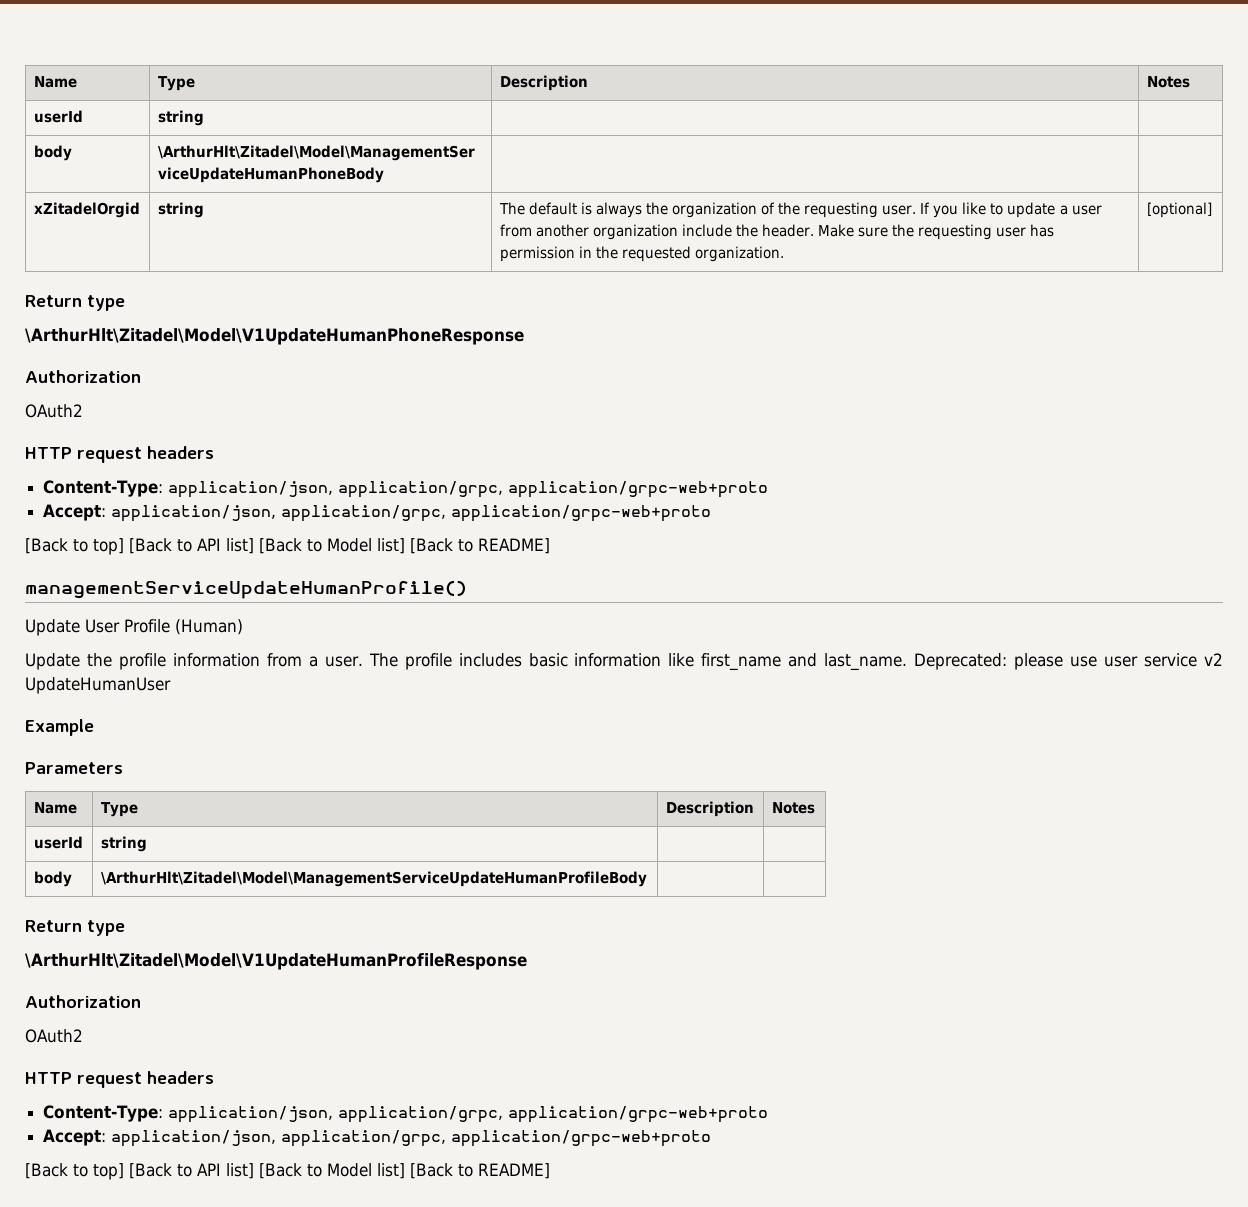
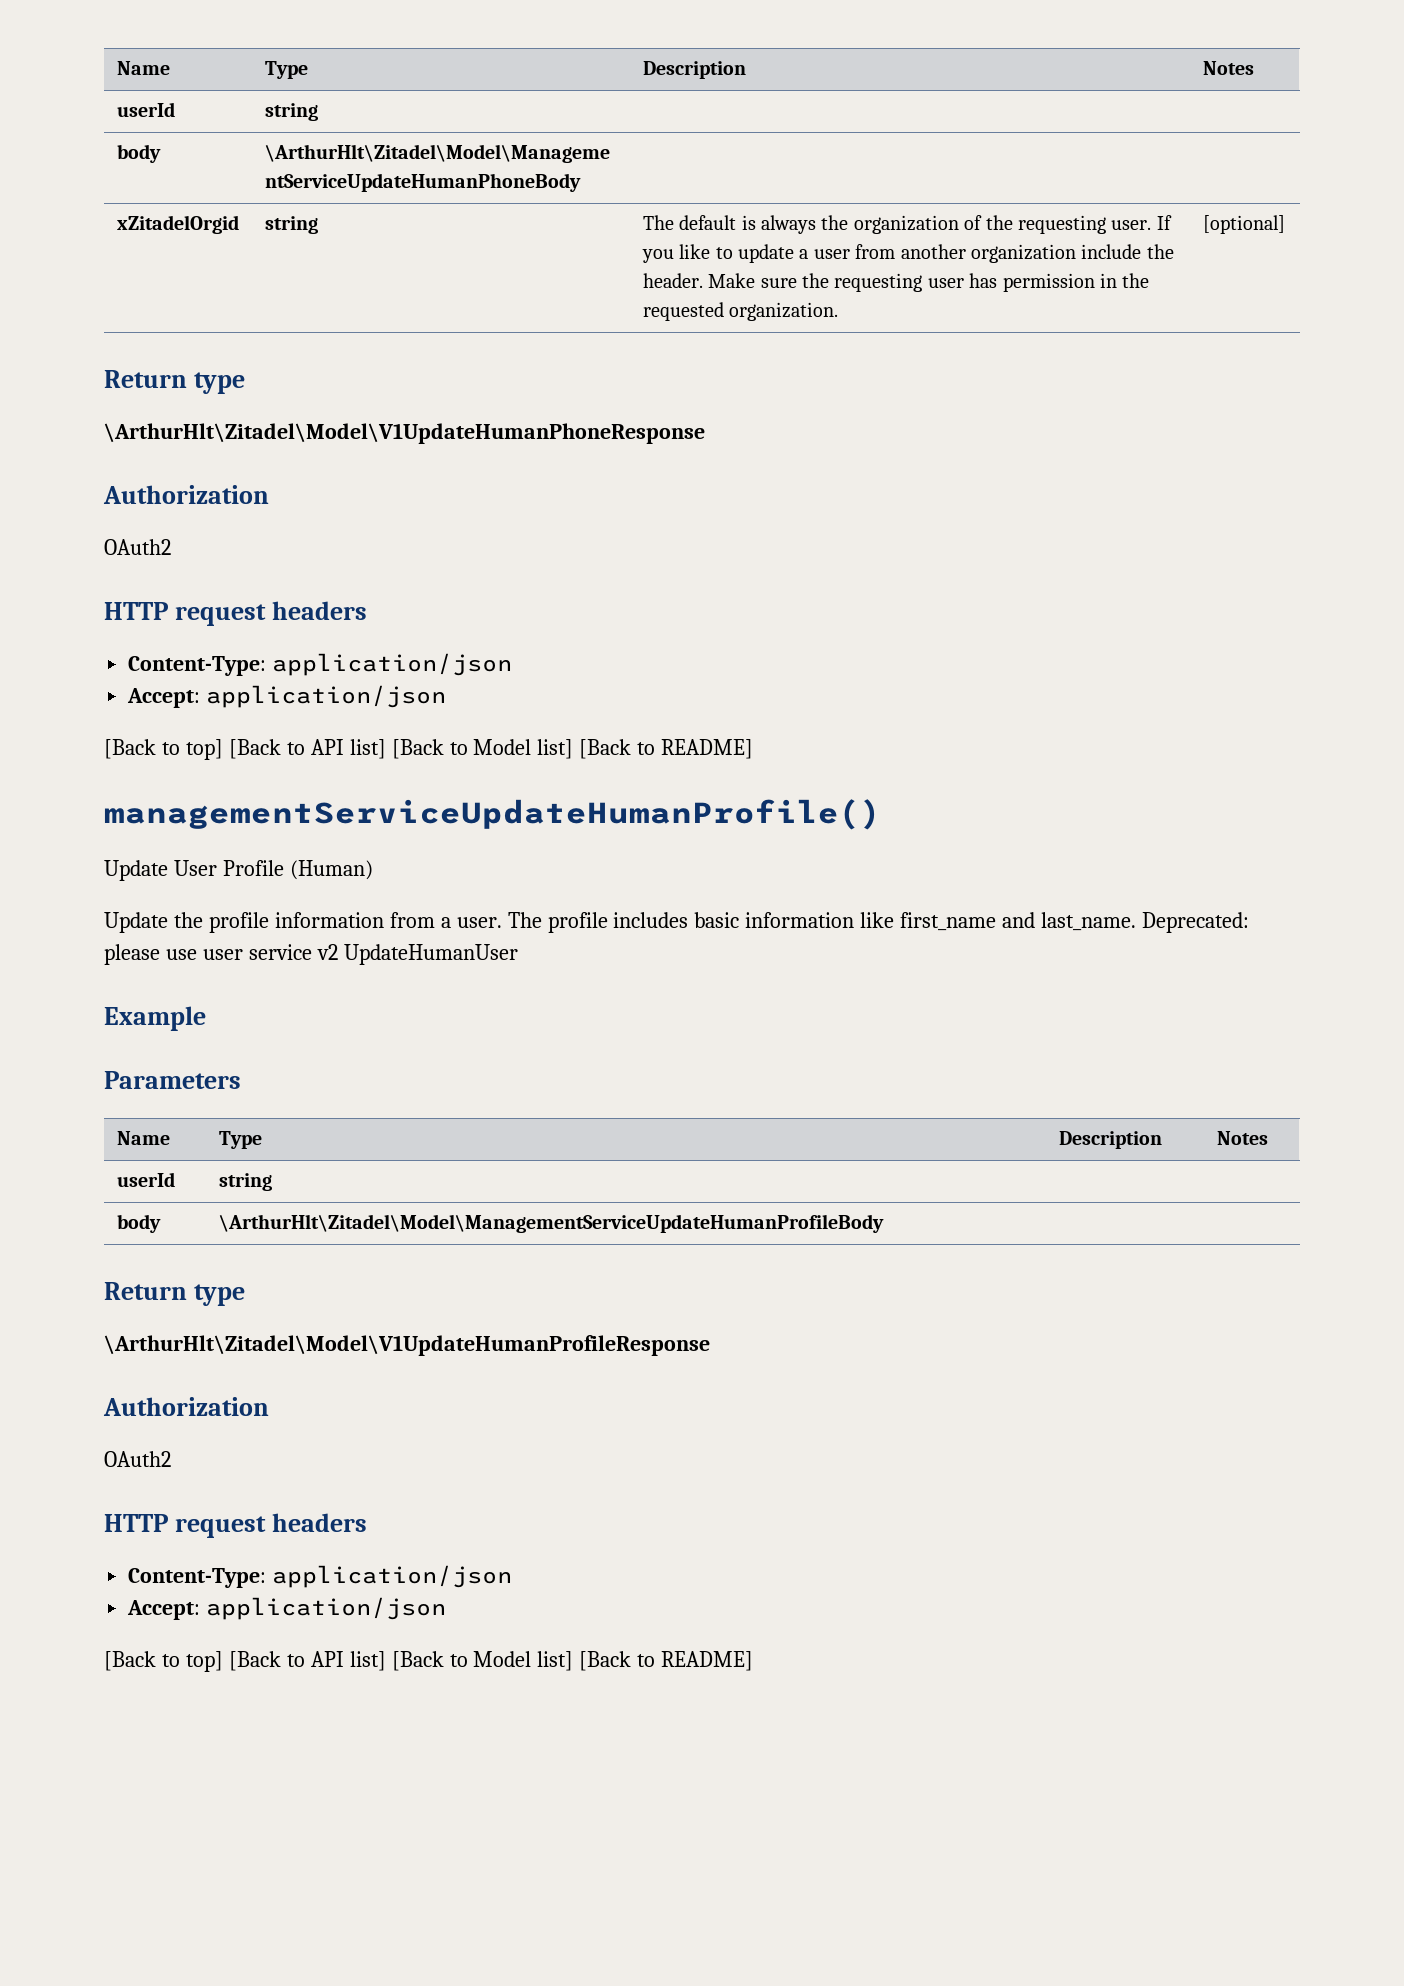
[168,481,769,498] [43,504,712,522] application/json, application/grpc, application/grpc-web+proto // Accept: application/json, application/grpc, application/grpc-web+proto -> [272,653,513,676] [127,685,447,708] application/json // Accept: application/json
[168,1106,769,1123] [43,1129,712,1147] application/json, application/grpc, application/grpc-web+proto // Accept: application/json, application/grpc, application/grpc-web+proto -> [272,1565,513,1588] [127,1597,447,1620] application/json // Accept: application/json

